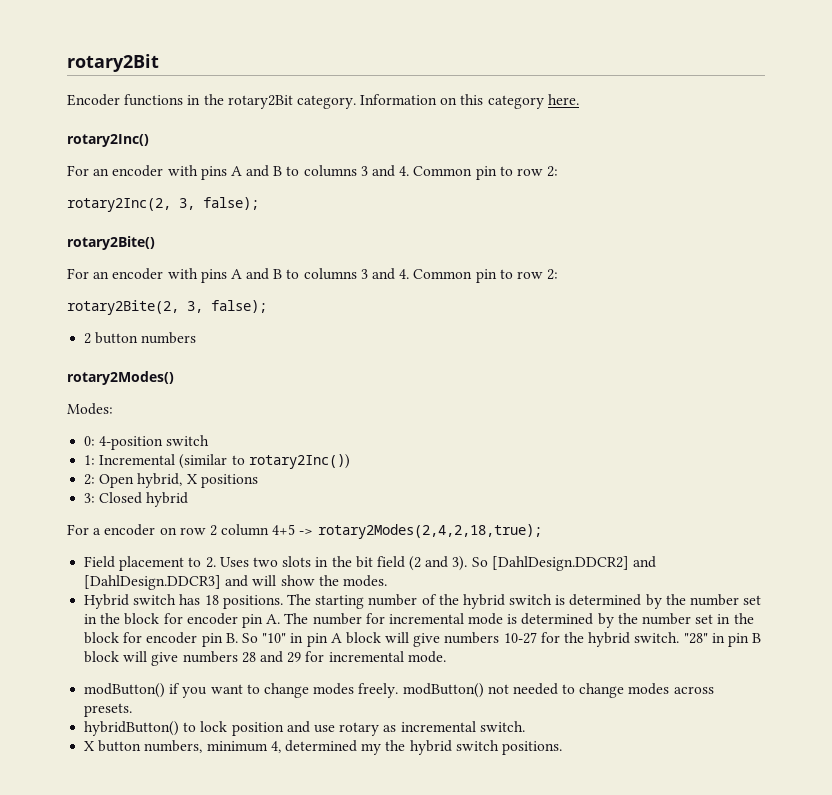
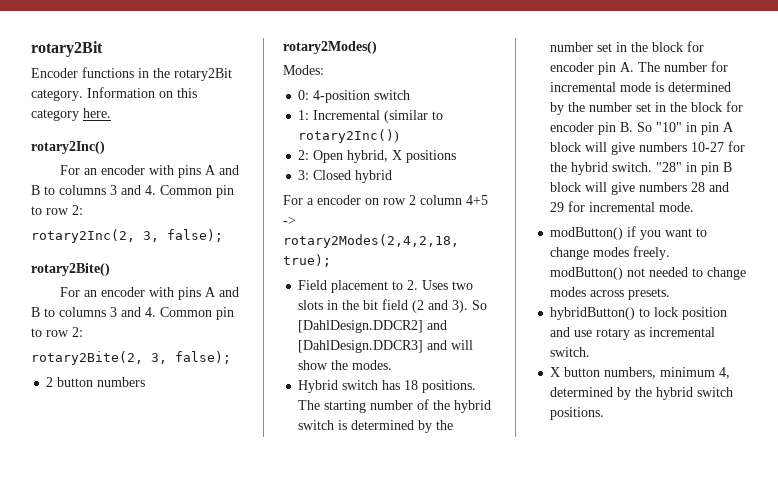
[361,743,382,755] my -> [617,387,632,400] by

